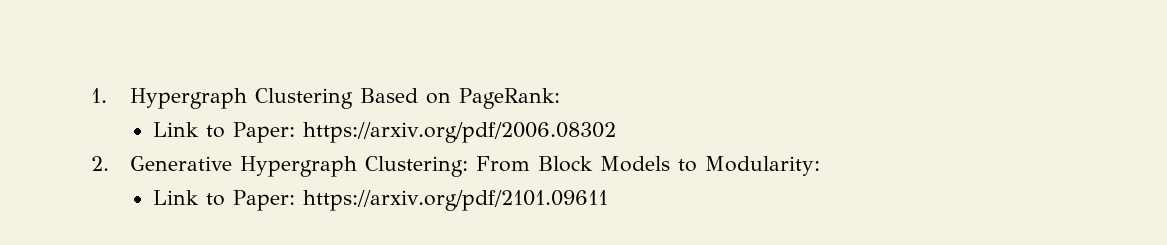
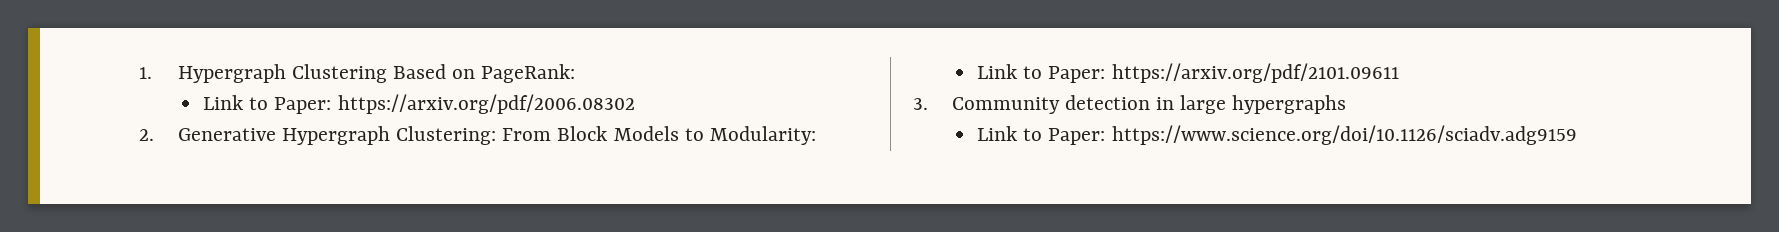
(609, 200) none -> [913,95,1347,114] [976,125,1577,145] // 3. Community detection in large hypergraphs // Link to Paper: https://www.science.org/doi/10.1126/sciadv.adg9159

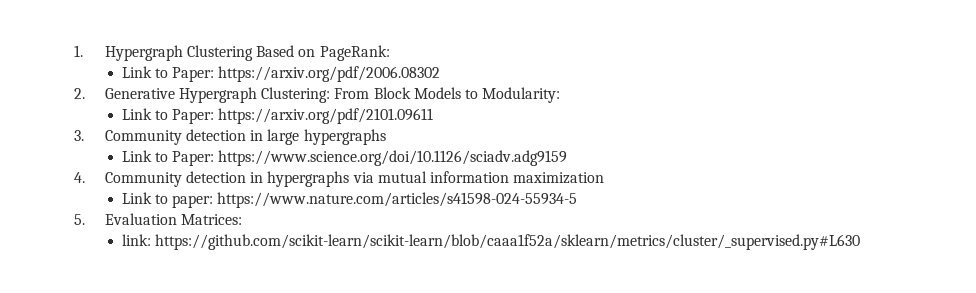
(1577, 135) none -> [74,171,605,187] [121,192,578,208] [74,213,242,225] [121,234,861,250] // 4. Community detection in hypergraphs via mutual information maximization // Link to paper: https://www.nature.com/articles/s41598-024-55934-5 // 5. Evaluation Matrices: // link: https://github.com/scikit-learn/scikit-learn/blob/caaa1f52a/sklearn/metrics/cluster/_supervised.py#L630

